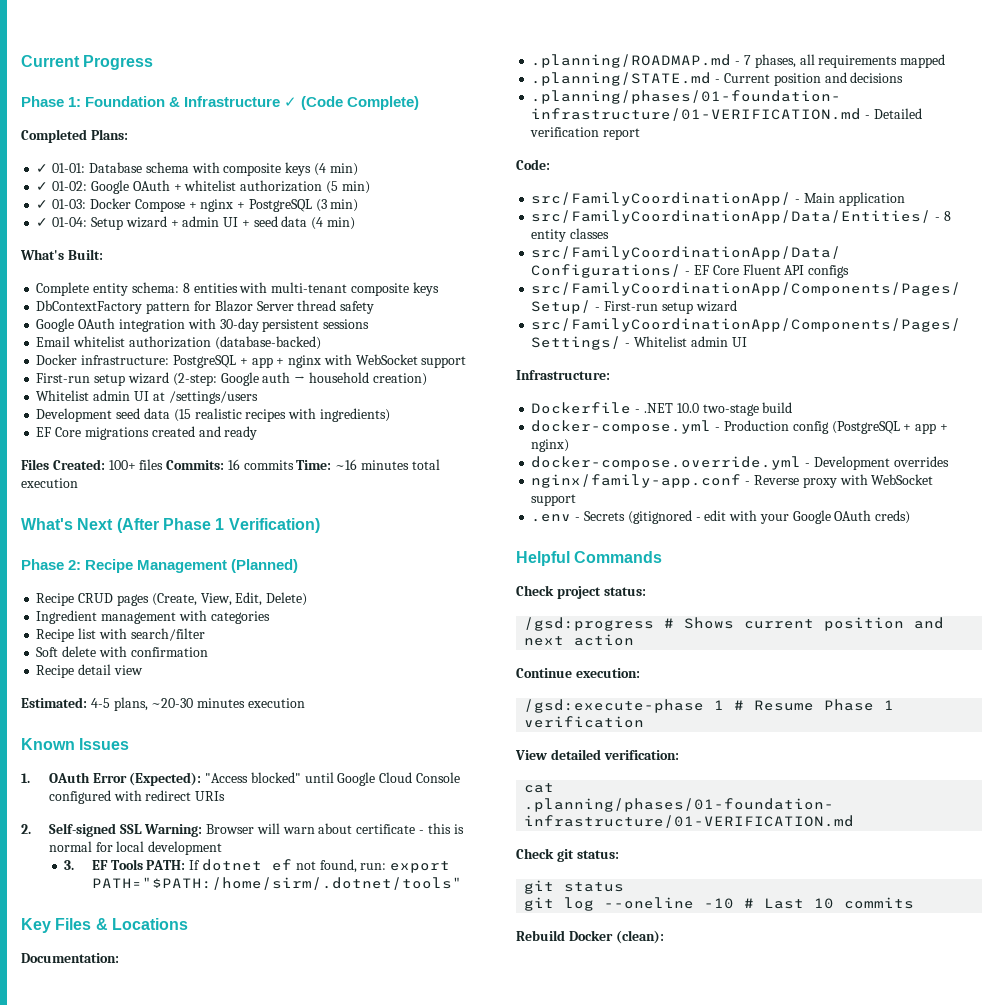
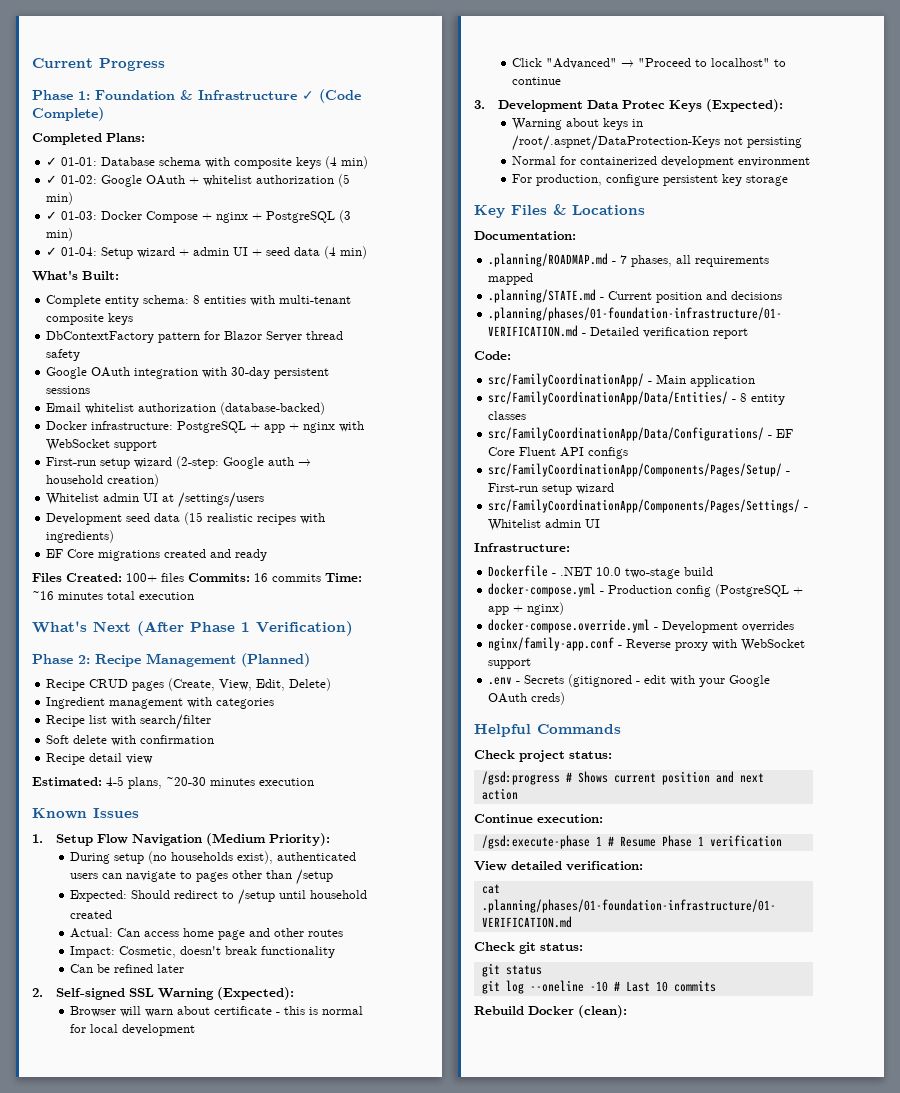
[48,772,460,786] [48,790,226,804] OAuth Error (Expected): "Access blocked" until Google Cloud Console configured with redirect URIs -> [56,833,331,846] [70,851,357,864] [70,869,334,885] [70,889,368,905] [70,910,113,919] [70,928,344,940] [70,946,336,958] [70,964,185,973] Setup Flow Navigation (Medium Priority): // During setup (no households exist), authenticated users can navigate to pages other than /setup // Expected: Should redirect to /setup until household created // Actual: Can access home page and other routes // Impact: Cosmetic, doesn't break functionality // Can be refined later
[144,824,203,837] Warning: -> [158,987,295,1000] Warning (Expected): //
[64,859,451,873] [91,877,462,890] 3. EF Tools PATH: If dotnet ef not found, run: export PATH="$PATH:/home/sirm/.dotnet/tools" -> [512,58,787,69] [512,77,562,85] [474,99,784,112] [512,118,644,130] [512,135,803,151] [512,156,811,168] [512,174,789,186] Click "Advanced" → "Proceed to localhost" to continue // 3. Development Data Protec Keys (Expected): // Warning about keys in /root/.aspnet/DataProtection-Keys not persisting // Normal for containerized development environment // For production, configure persistent key storage

